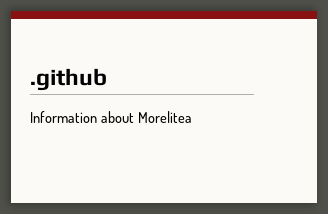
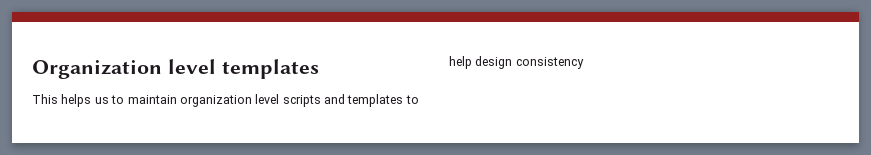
[30,68,107,91] [30,111,192,123] .github // Information about Morelitea -> [32,59,319,79] [32,94,419,107] [449,56,584,69] Organization level templates // This helps us to maintain organization level scripts and templates to help design consistency

